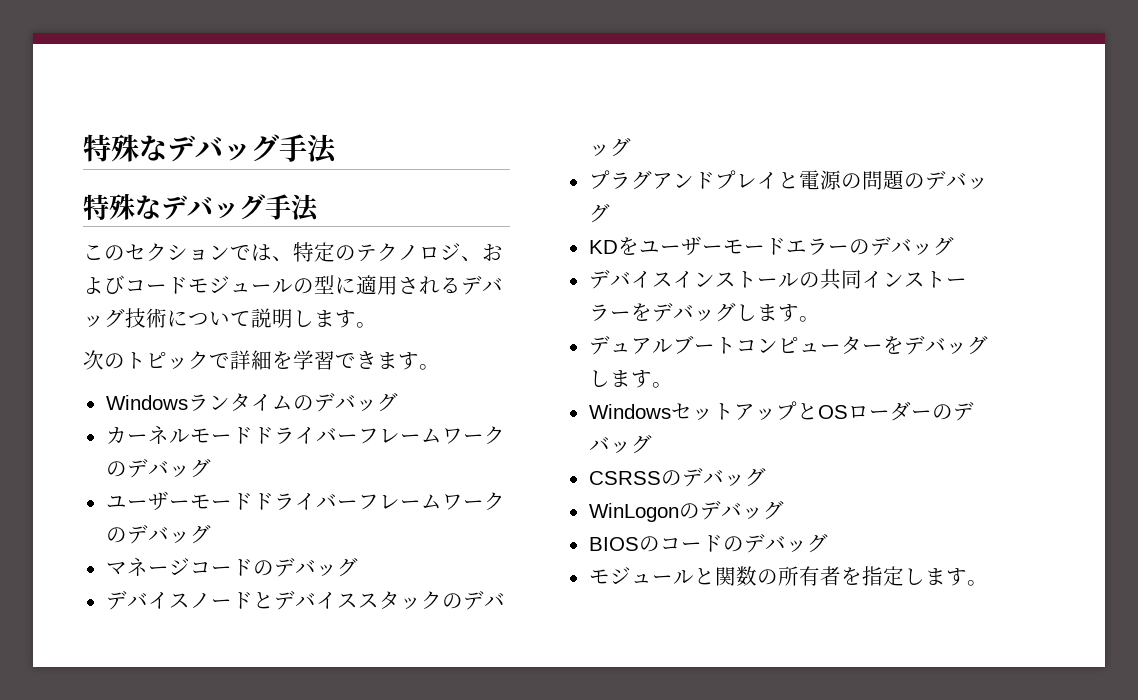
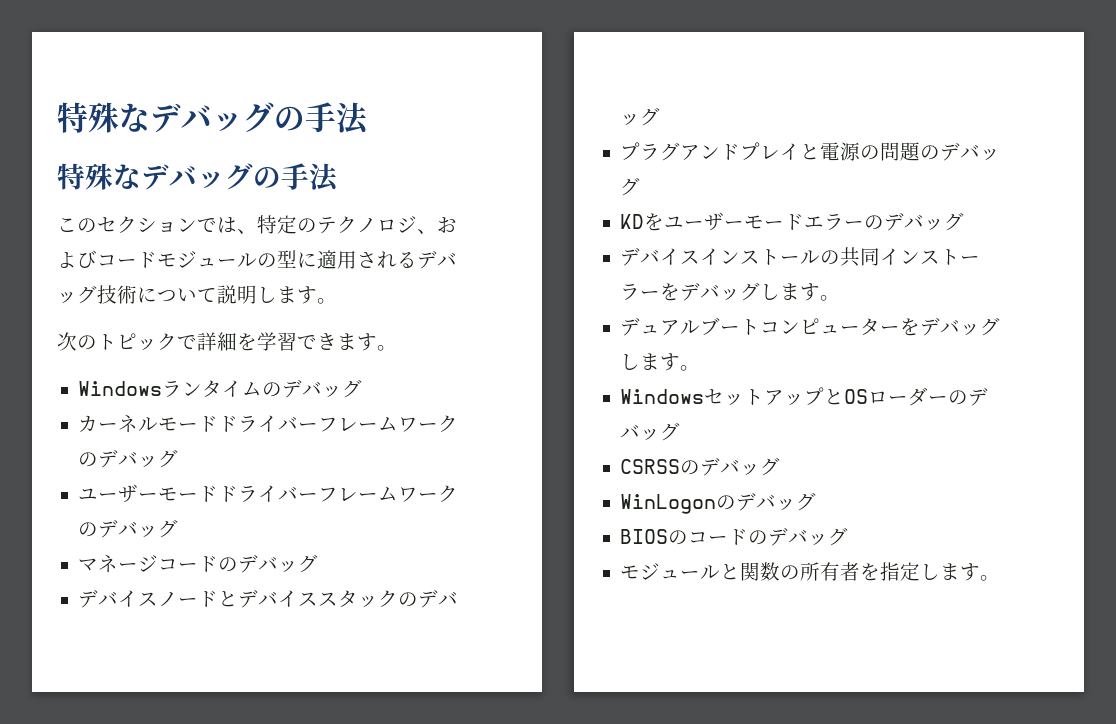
[83,134,279,162] 特殊なデバッグ -> [57,102,305,133] 特殊なデバッグの
(265, 207) none -> [253,167,281,188] の

